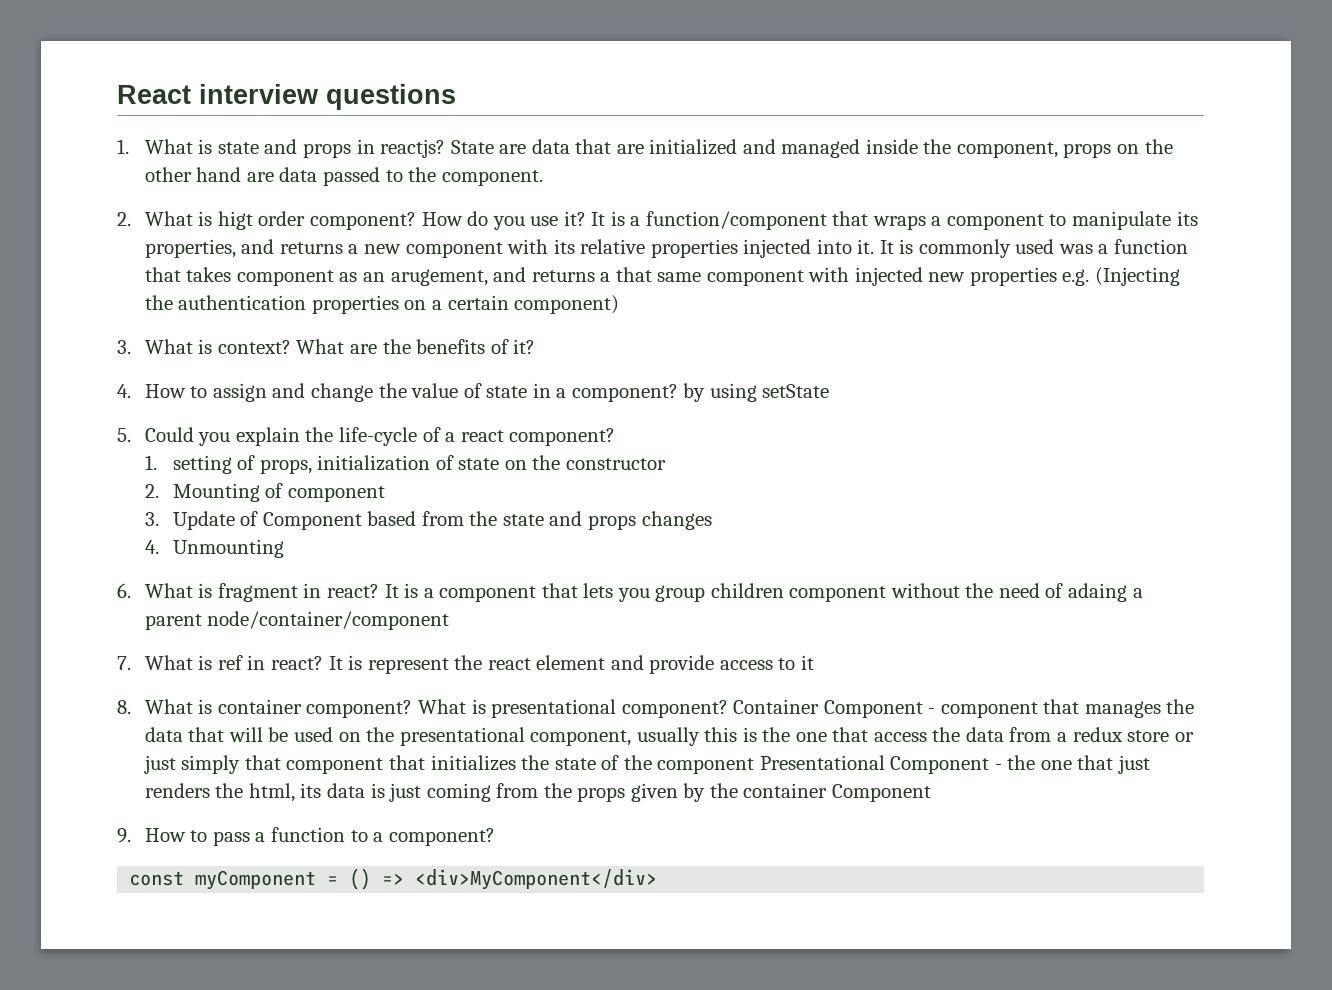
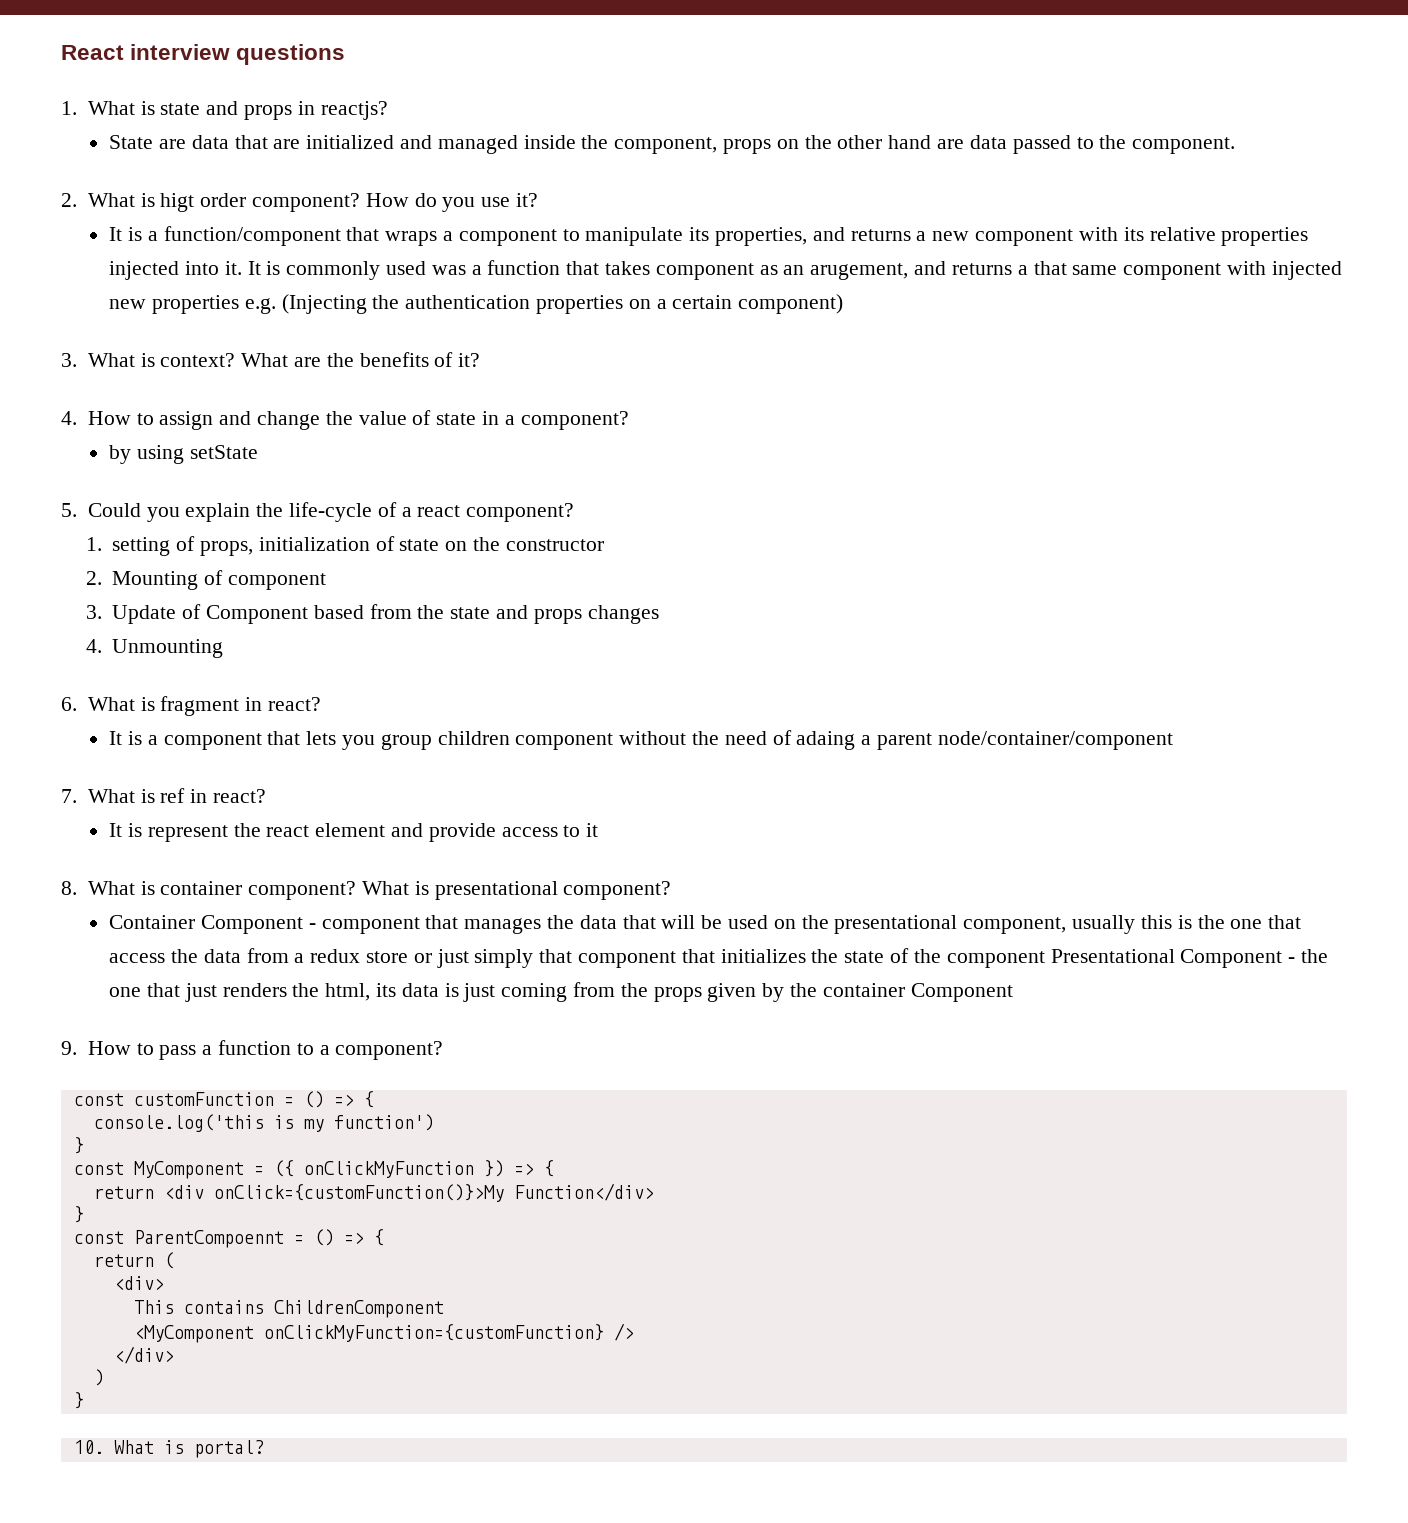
(446, 148) none -> (388, 110) //
(586, 218) none -> (538, 200) //
(678, 393) none -> (629, 420) //
(379, 591) none -> (321, 704) //
(323, 663) none -> (266, 796) //
(728, 709) none -> (672, 890) //
[195,868,658,890] myComponent = () => <div>MyComponent</div> -> [133,1091,374,1108] [93,1114,434,1132] [73,1137,84,1154] [73,1160,554,1179] [93,1183,654,1202] [73,1206,84,1223] [73,1229,384,1248] [93,1252,174,1269] [113,1276,164,1290] [133,1300,444,1318] [133,1323,634,1343] [113,1346,174,1364] [93,1369,104,1386] [73,1392,84,1409] [73,1440,264,1458] customFunction = () => { // console.log('this is my function') // } // const MyComponent = ({ onClickMyFunction }) => { // return <div onClick={customFunction()}>My Function</div> // } // const ParentCompoennt = () => { // return ( // <div> // This contains ChildrenComponent // <MyComponent onClickMyFunction={customFunction} /> // </div> // ) // } // 10. What is portal?

